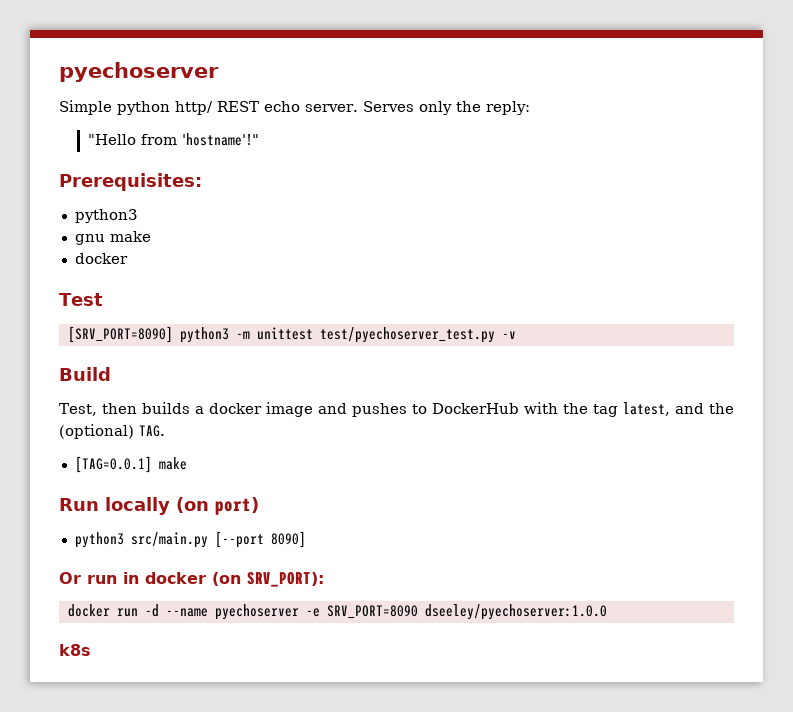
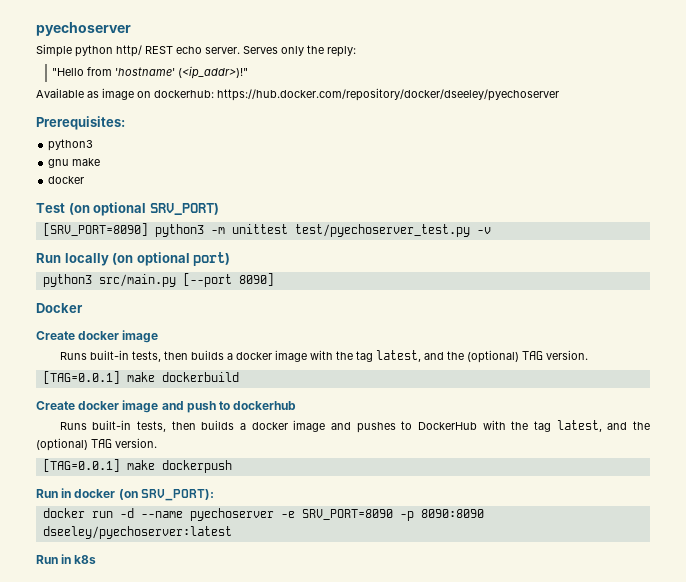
[181,133,259,146] 'hostname'!" -> [115,66,249,79] [36,88,559,101] 'hostname' (<ip_addr>)!" // Available as image on dockerhub: https://hub.docker.com/repository/docker/dseeley/pyechoserver
(103, 299) none -> [68,202,219,216] (on optional SRV_PORT)
[59,367,111,381] [59,403,97,416] Build // Test, -> [36,252,231,266] [42,273,274,287] [36,303,83,313] [36,330,159,343] [59,350,588,363] [42,371,239,384] [36,400,297,413] [59,420,166,432] Run locally (on optional port) // python3 src/main.py [--port 8090] // Docker // Create docker image // Runs built-in tests, then builds a docker image with the tag latest, and the (optional) TAG version. // [TAG=0.0.1] make dockerbuild // Create docker image and push to dockerhub // Runs built-in tests,
[139,425,165,437] [74,456,187,473] [59,497,259,515] [74,531,306,548] [59,572,117,584] TAG. // [TAG=0.0.1] make // Run locally (on port) // python3 src/main.py [--port 8090] // Or run -> [91,438,157,448] [42,459,232,473] [36,489,58,498] TAG version. // [TAG=0.0.1] make dockerpush // Run
[424,604,607,620] dseeley/pyechoserver:1.0.0 // -> [399,509,484,521] [42,526,232,539] [36,554,72,564] -p 8090:8090 dseeley/pyechoserver:latest // Run in

